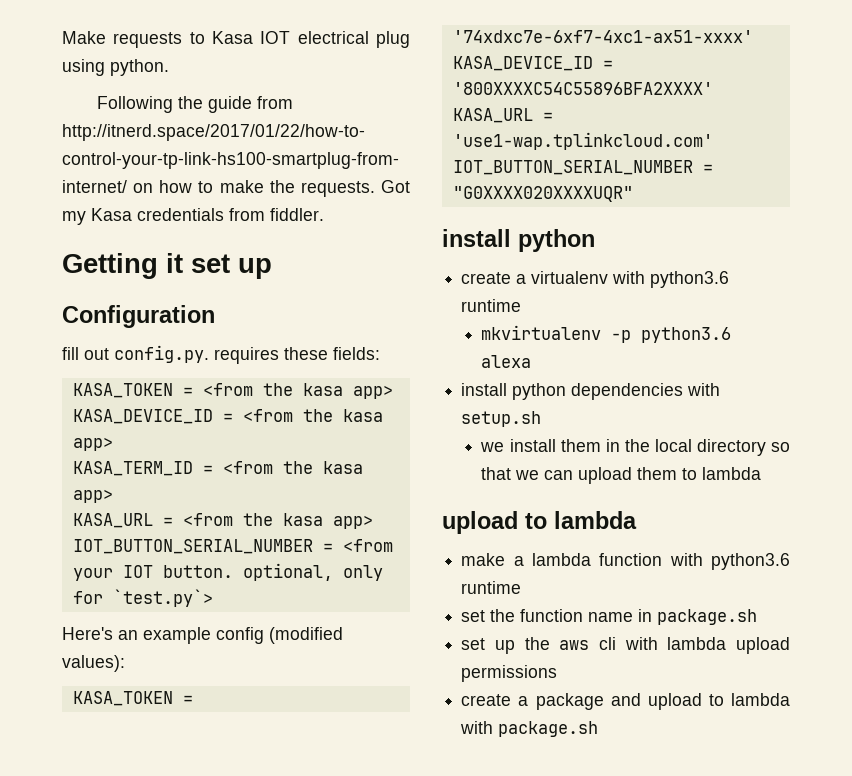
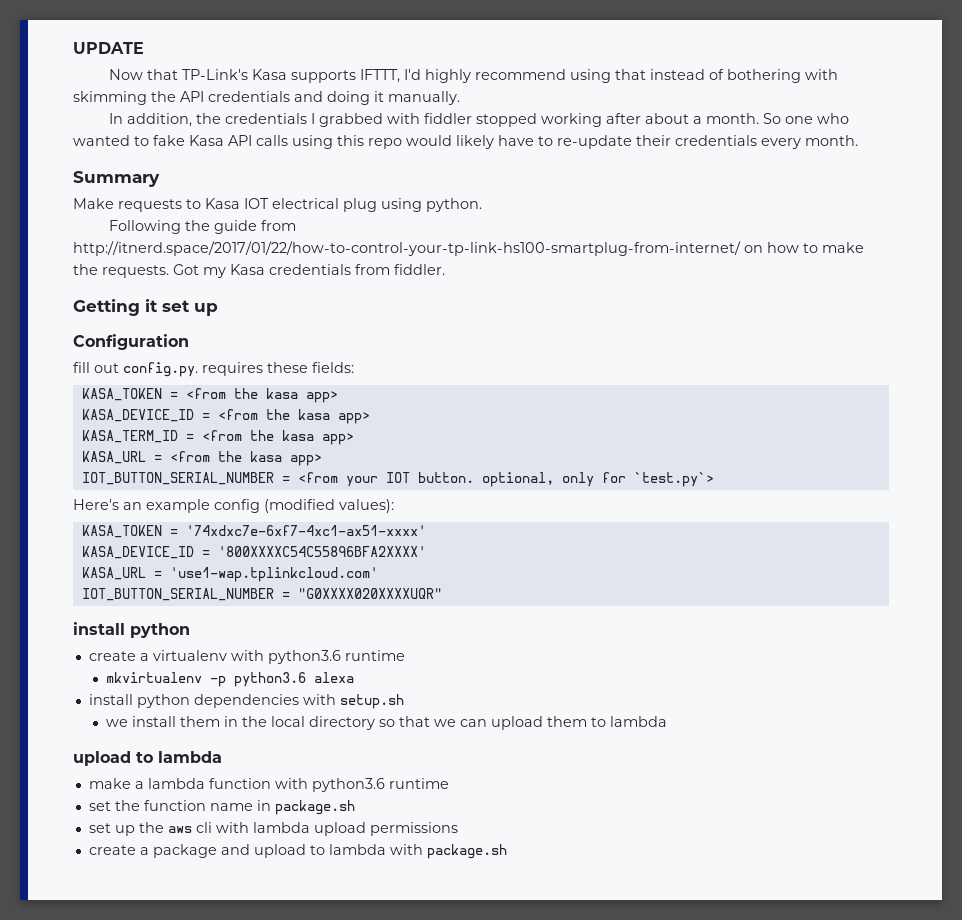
(62, 37) none -> [73,42,144,54] [109,69,839,83] [73,91,460,105] [109,113,850,127] [73,135,858,149] [73,171,160,187] UPDATE // Now that TP-Link's Kasa supports IFTTT, I'd highly recommend using that instead of bothering with skimming the API credentials and doing it manually. // In addition, the credentials I grabbed with fiddler stopped working after about a month. So one who wanted to fake Kasa API calls using this repo would likely have to re-update their credentials every month. // Summary //

